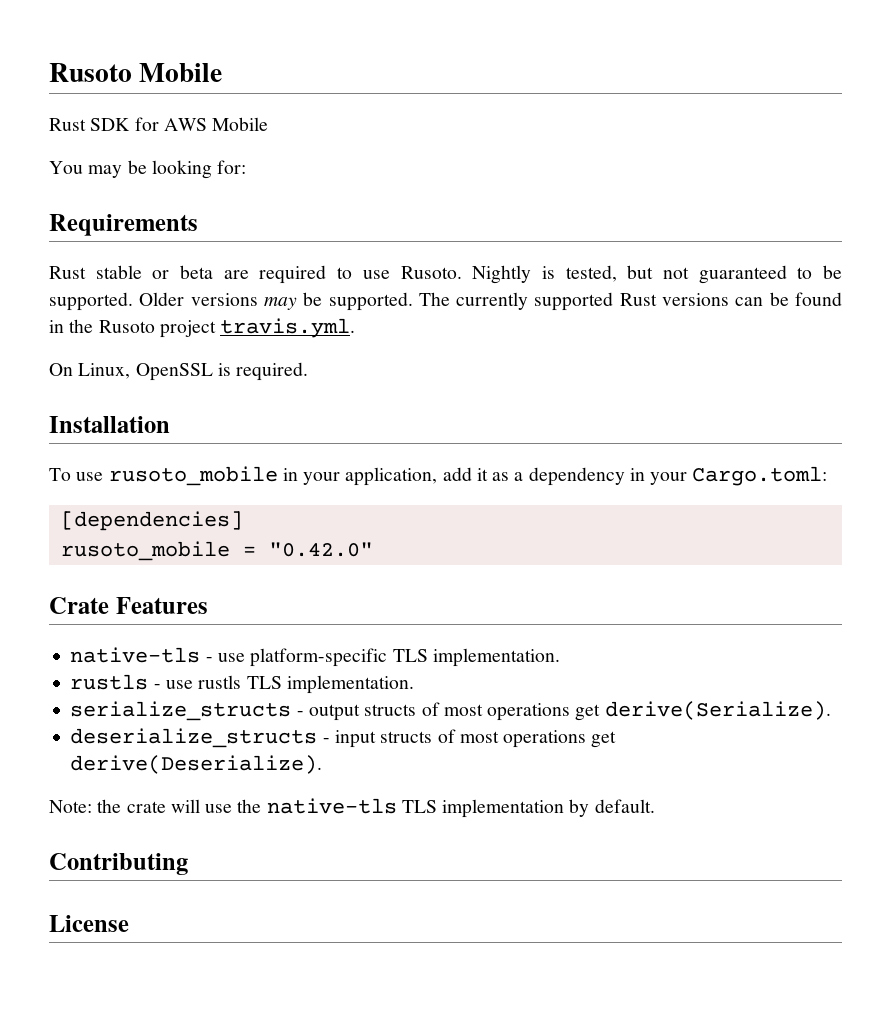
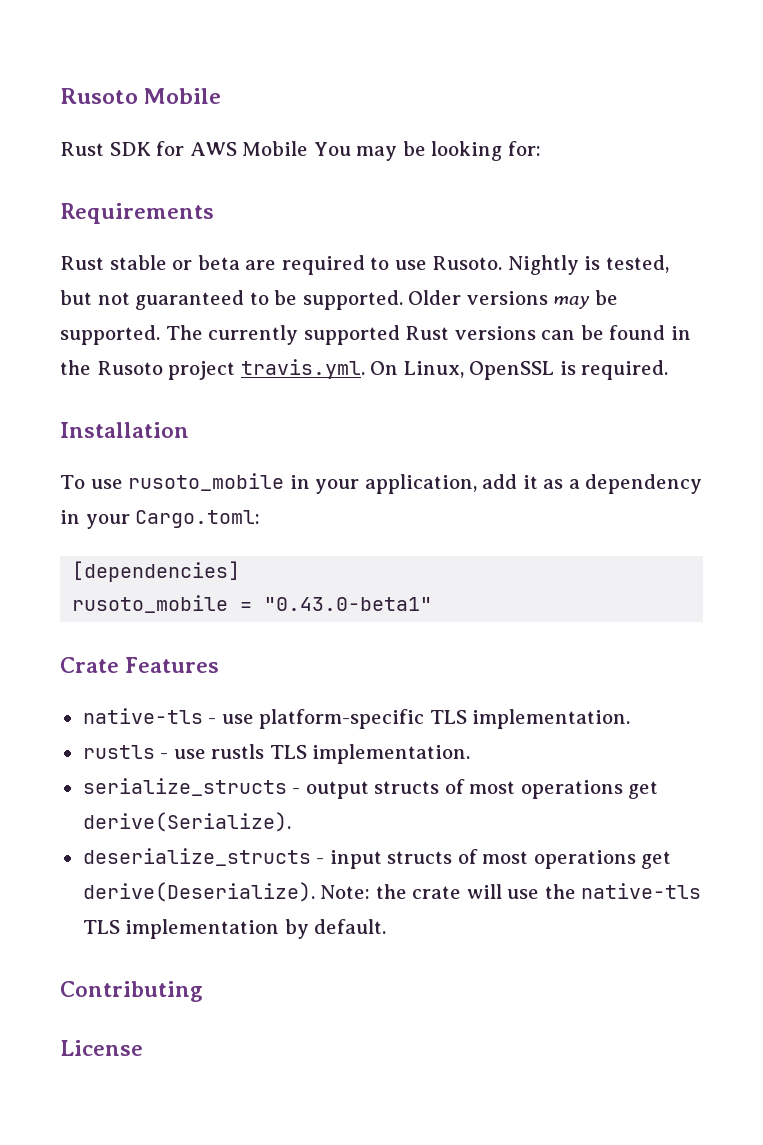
(269, 124) // -> (309, 148) none
(356, 328) // -> (365, 369) none
[268,542,373,557] "0.42.0" -> [264,597,433,611] "0.43.0-beta1"
(323, 764) // -> (315, 892) none

